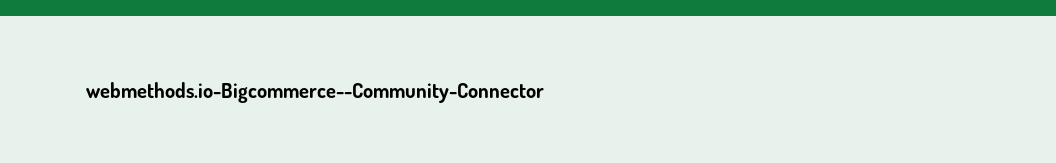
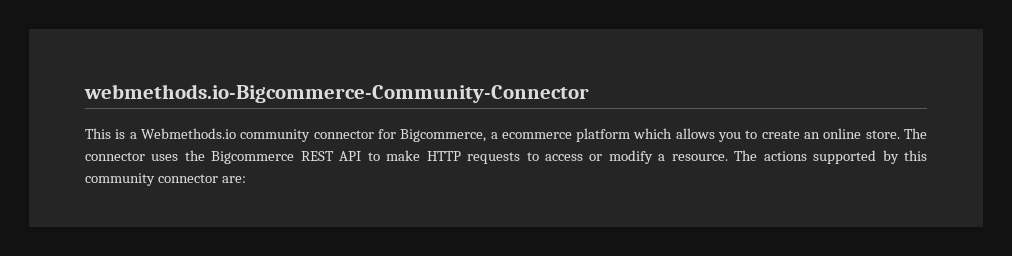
[86,82,544,103] webmethods.io-Bigcommerce--Community-Connector -> [84,84,589,103] [85,128,927,142] [85,150,928,164] [85,173,246,186] webmethods.io-Bigcommerce-Community-Connector // This is a Webmethods.io community connector for Bigcommerce, a ecommerce platform which allows you to create an online store. The connector uses the Bigcommerce REST API to make HTTP requests to access or modify a resource. The actions supported by this community connector are:

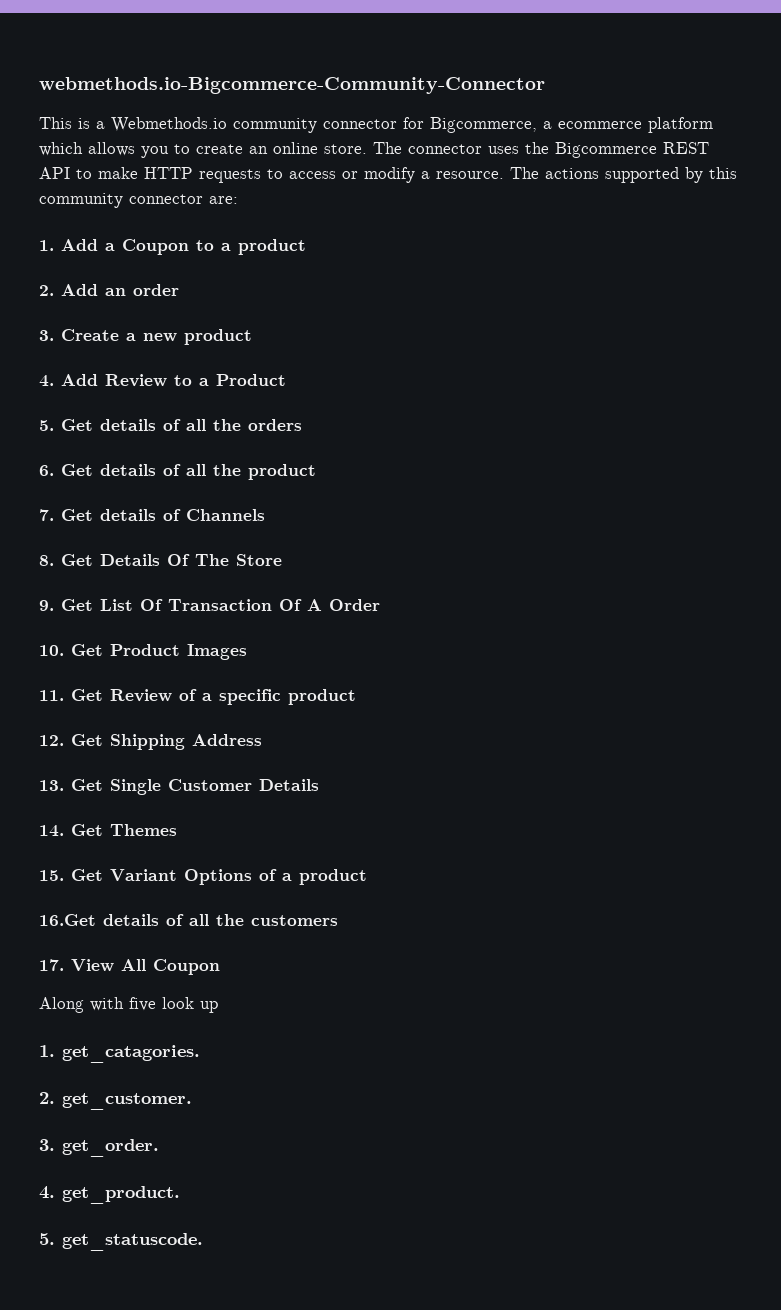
(246, 179) none -> [39,239,306,255] [39,284,179,296] [39,329,252,345] [39,374,286,387] [39,419,302,431] [39,464,316,480] [39,509,265,521] [39,554,282,566] [39,599,380,611] [39,644,247,660] [39,689,356,705] [39,734,262,750] [39,779,319,795] [39,824,177,837] [39,869,367,885] [39,914,338,926] [39,959,220,975] [39,997,218,1013] [39,1045,200,1063] [39,1092,192,1110] [39,1139,159,1157] [39,1186,180,1204] [39,1233,203,1251] // 1. Add a Coupon to a product // 2. Add an order // 3. Create a new product // 4. Add Review to a Product // 5. Get details of all the orders // 6. Get details of all the product // 7. Get details of Channels // 8. Get Details Of The Store // 9. Get List Of Transaction Of A Order // 10. Get Product Images // 11. Get Review of a specific product // 12. Get Shipping Address // 13. Get Single Customer Details // 14. Get Themes // 15. Get Variant Options of a product // 16.Get details of all the customers // 17. View All Coupon // Along with five look up // 1. get_catagories. // 2. get_customer. // 3. get_order. // 4. get_product. // 5. get_statuscode.

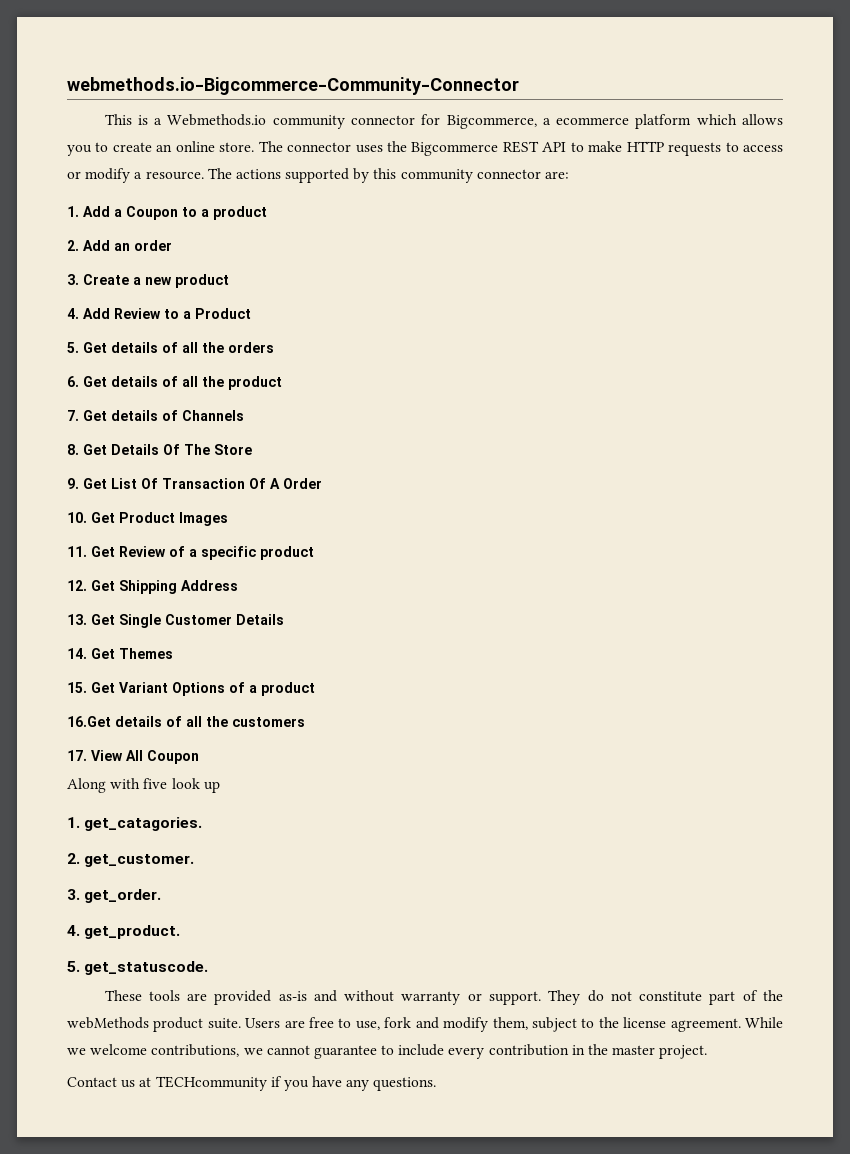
(203, 1242) none -> [104,990,783,1005] [67,1017,783,1032] [67,1044,708,1059] [67,1076,437,1091] // These tools are provided as-is and without warranty or support. They do not constitute part of the webMethods product suite. Users are free to use, fork and modify them, subject to the license agreement. While we welcome contributions, we cannot guarantee to include every contribution in the master project. // Contact us at TECHcommunity if you have any questions.

